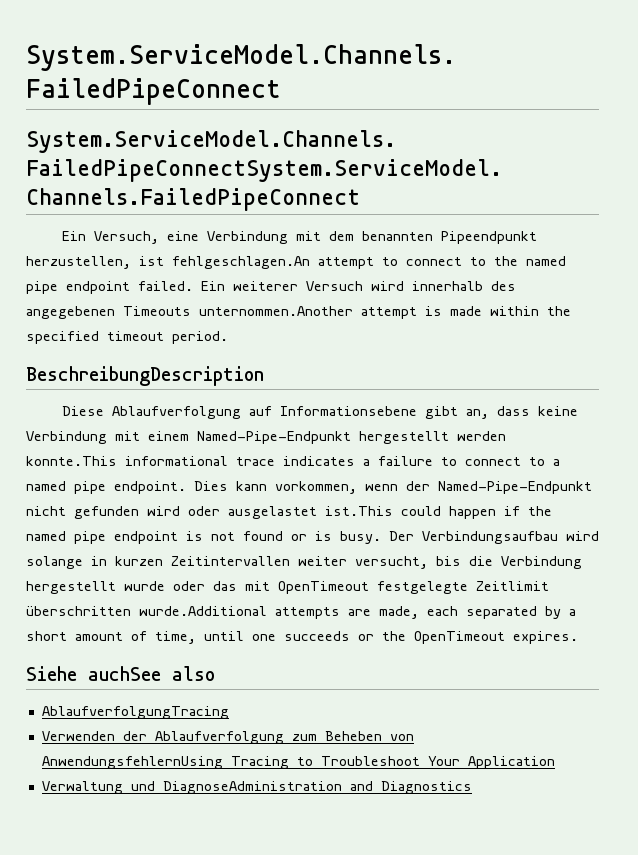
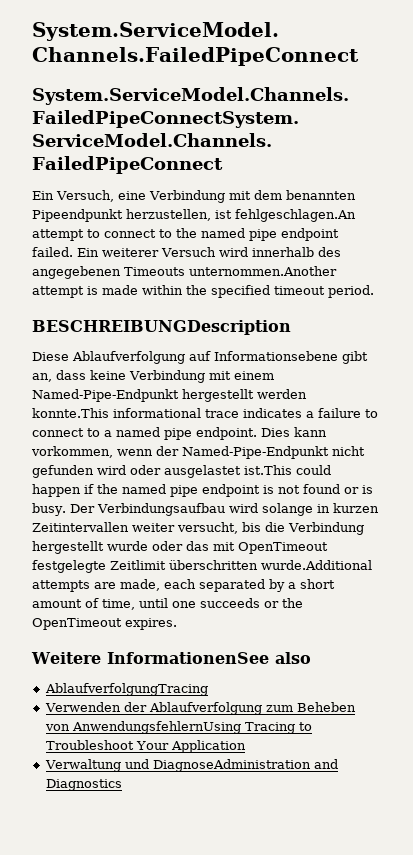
[26,366,264,386] BeschreibungDescription -> [32,320,291,335] BESCHREIBUNGDescription
[26,666,161,681] Siehe auchSee -> [31,652,269,664] Weitere InformationenSee

